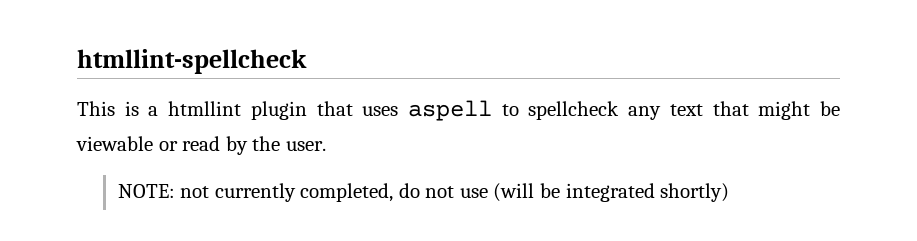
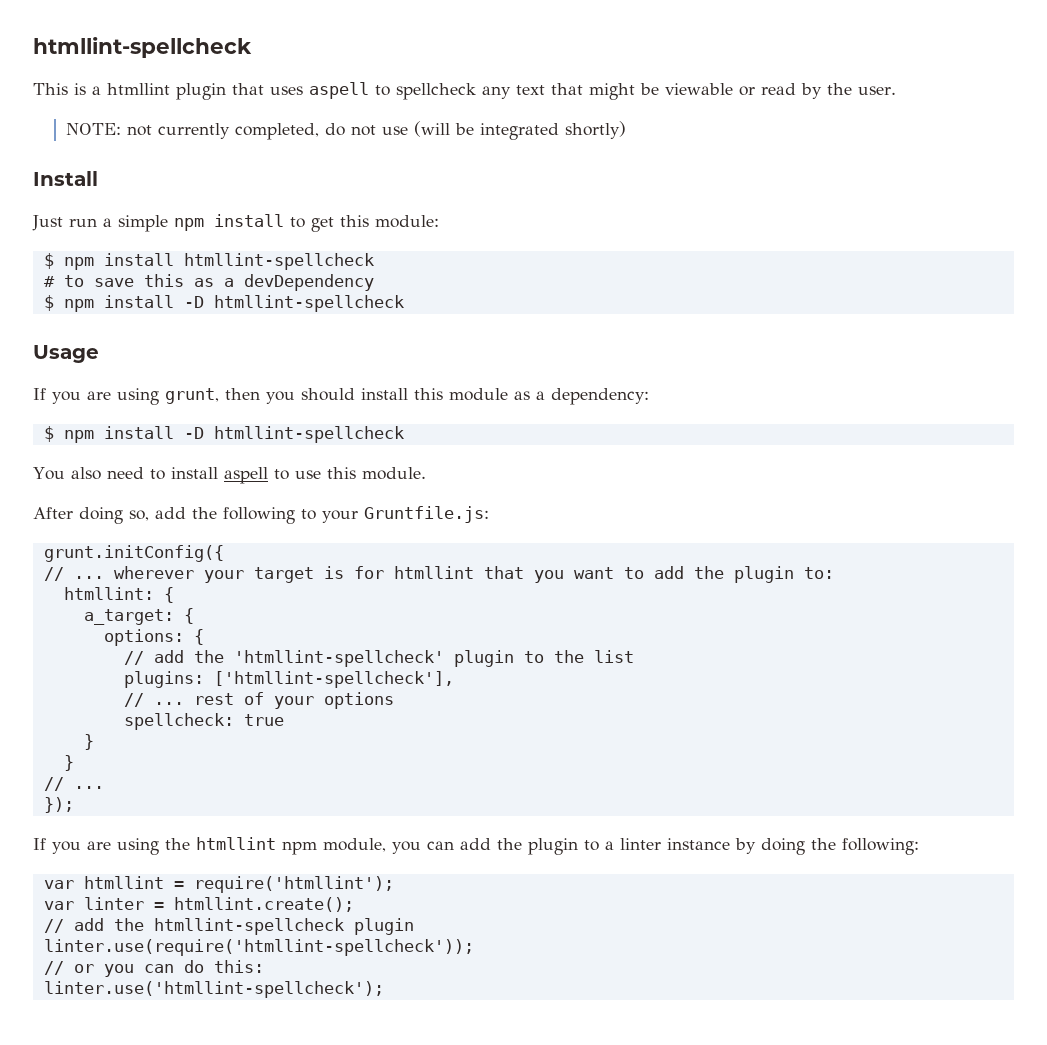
(730, 192) none -> [33,171,98,186] [32,214,439,232] [43,253,374,270] [43,274,374,291] [43,295,404,312] [33,345,99,363] [33,388,649,405] [43,426,404,443] [33,467,426,484] [33,506,489,524] [43,545,224,562] [43,566,834,583] [63,587,174,603] [83,608,194,625] [103,629,204,646] [123,650,634,667] [123,671,454,688] [123,692,394,709] [123,713,284,730] [83,734,94,750] [63,755,74,771] [43,777,104,791] [43,797,74,813] [33,837,919,855] [43,876,394,893] [43,897,354,912] [43,918,414,935] [43,939,474,956] [43,960,264,977] [43,981,384,998] // Install // Just run a simple npm install to get this module: // $ npm install htmllint-spellcheck // # to save this as a devDependency // $ npm install -D htmllint-spellcheck // Usage // If you are using grunt, then you should install this module as a dependency: // $ npm install -D htmllint-spellcheck // You also need to install aspell to use this module. // After doing so, add the following to your Gruntfile.js: // grunt.initConfig({ // // ... wherever your target is for htmllint that you want to add the plugin to: // htmllint: { // a_target: { // options: { // // add the 'htmllint-spellcheck' plugin to the list // plugins: ['htmllint-spellcheck'], // // ... rest of your options // spellcheck: true // } // } // // ... // }); // If you are using the htmllint npm module, you can add the plugin to a linter instance by doing the following: // var htmllint = require('htmllint'); // var linter = htmllint.create(); // // add the htmllint-spellcheck plugin // linter.use(require('htmllint-spellcheck')); // // or you can do this: // linter.use('htmllint-spellcheck');

